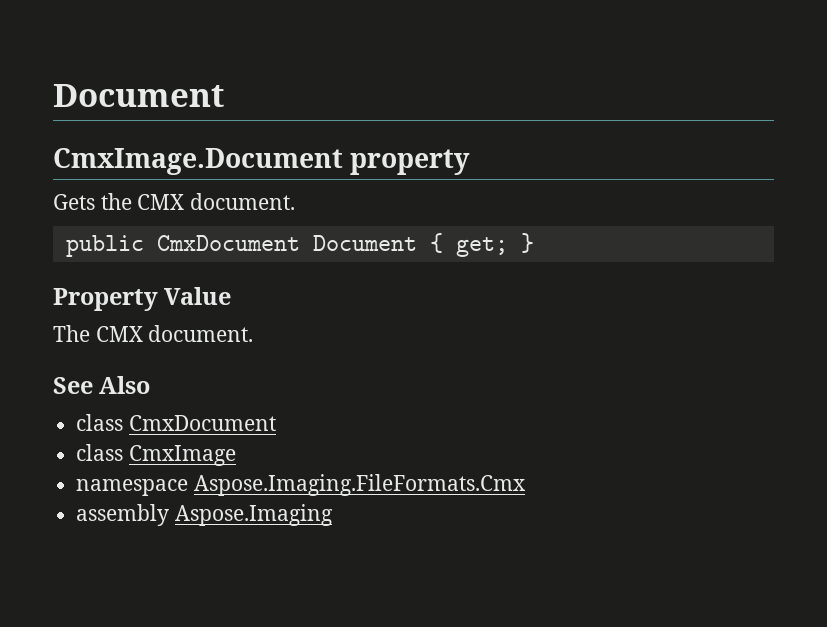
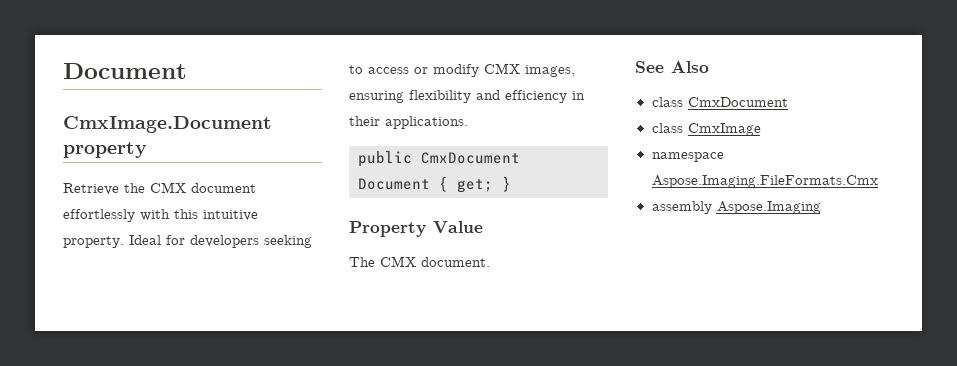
[53,194,95,210] Gets -> [63,183,119,195] Retrieve
[190,193,296,210] document. -> [191,183,256,193] [63,209,258,222] [63,235,312,248] [349,63,575,77] [349,90,585,103] [349,116,468,129] document effortlessly with this intuitive property. Ideal for developers seeking to access or modify CMX images, ensuring flexibility and efficiency in their applications.

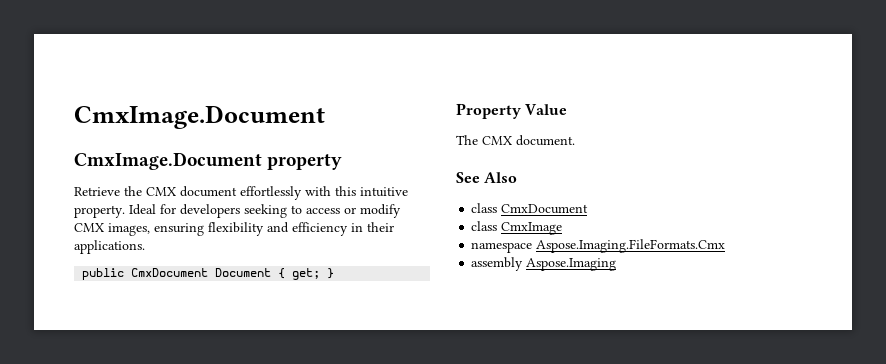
[63,63,187,79] Document -> [74,105,325,129] CmxImage.Document

